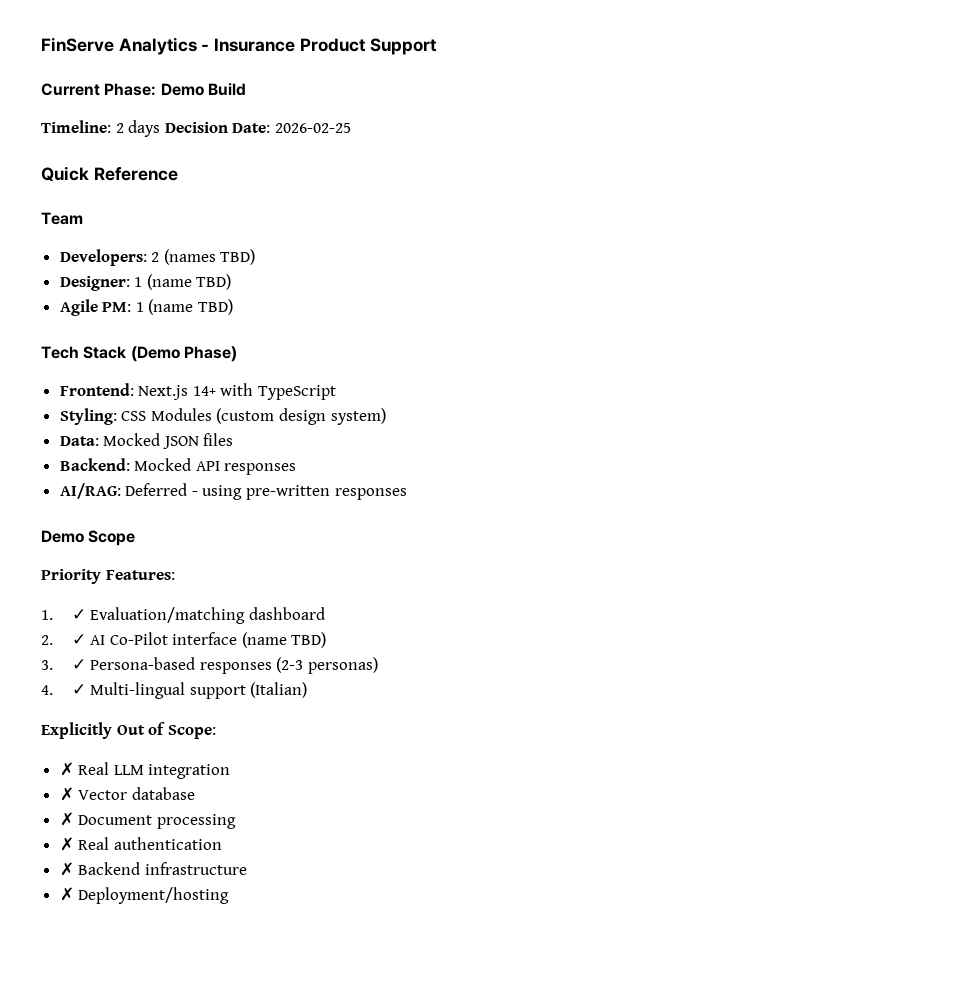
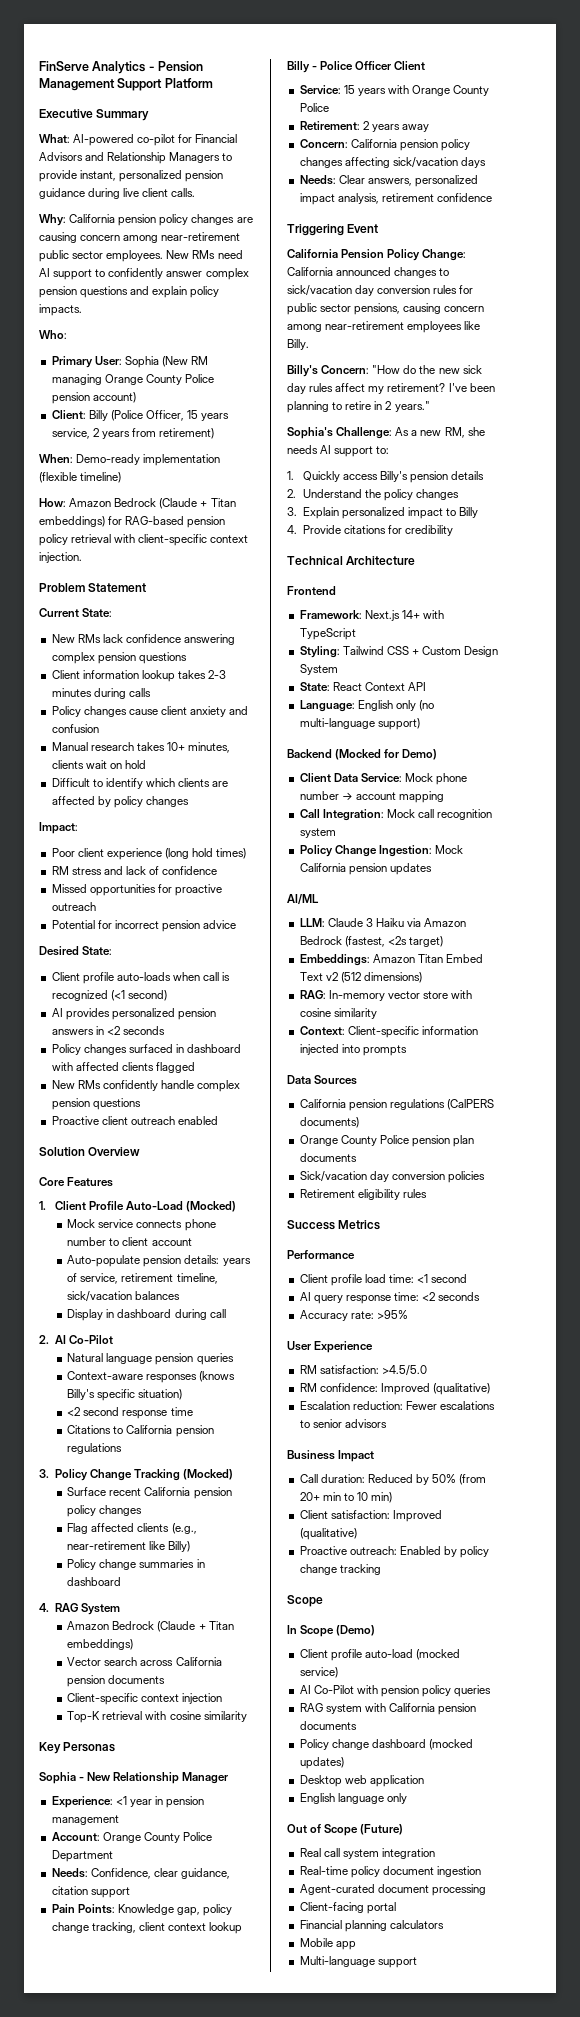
[214,38,366,52] Insurance Product -> [158,61,204,72] [39,78,115,91] Pension Management
[41,83,246,96] [41,120,351,137] [41,166,178,182] [41,212,83,225] [59,249,256,266] [59,274,232,291] [59,299,234,316] [41,346,237,362] [59,383,134,396] // Current Phase: Demo Build // Timeline: 2 days Decision Date: 2026-02-25 // Quick Reference // Team // Developers: 2 (names TBD) // Designer: 1 (name TBD) // Agile PM: 1 (name TBD) // Tech Stack (Demo Phase) // Frontend: -> [164,78,213,88] [39,109,150,121] [39,134,238,146] [39,152,233,164] [39,170,224,182] [39,188,196,199] [39,214,253,226] [39,232,241,243] [39,250,243,262] [39,268,249,280] [39,286,220,298] [39,304,82,316] [39,330,67,339] [51,356,209,368] [51,374,214,385] [51,392,136,404] [51,410,230,421] [51,428,215,439] [39,454,221,466] [39,472,122,483] [39,498,236,509] [39,516,226,528] [39,534,249,546] [39,552,82,563] [39,583,147,592] [39,608,113,617] [51,634,236,645] [51,652,187,664] [51,670,227,682] [51,688,151,699] [51,706,249,717] [51,724,99,733] [51,742,231,753] [51,760,146,769] [51,778,229,789] [51,796,189,808] [39,822,78,834] [51,848,247,860] [51,866,218,875] [51,884,222,896] [51,902,96,911] [51,920,237,932] [39,946,113,956] [51,972,231,984] [51,990,167,1001] [51,1008,216,1020] [51,1026,165,1035] [51,1044,242,1055] [51,1062,195,1073] [51,1080,241,1092] [51,1098,141,1110] [51,1116,218,1125] [39,1147,141,1156] [39,1177,114,1187] [39,1201,236,1212] [67,1219,216,1231] [67,1237,192,1246] [67,1255,251,1267] [67,1273,218,1284] [67,1291,181,1302] [67,1309,226,1321] [39,1335,113,1344] [67,1353,234,1365] [67,1371,236,1383] [67,1389,183,1401] [67,1407,193,1419] [67,1425,214,1437] [67,1443,123,1454] [39,1469,234,1481] [67,1487,232,1499] [67,1505,143,1517] [67,1523,197,1534] [67,1541,191,1552] [67,1559,205,1570] [67,1577,122,1586] [39,1603,120,1615] [67,1621,234,1632] [67,1639,134,1650] [67,1657,222,1666] [67,1675,166,1687] [67,1693,223,1705] [67,1711,247,1723] [39,1742,116,1754] [39,1772,229,1784] [51,1796,205,1808] [51,1815,119,1825] [51,1832,212,1843] [51,1850,113,1862] [51,1868,230,1879] [51,1886,130,1898] [51,1904,233,1916] [51,1922,243,1934] [287,61,426,73] [299,85,490,96] [299,103,329,112] [299,121,429,132] [299,139,470,151] [299,157,486,168] [299,175,478,187] [299,193,492,205] [287,224,379,236] [287,249,467,261] [287,267,450,278] [287,285,474,296] [287,303,485,315] [287,321,481,333] [287,339,309,350] [287,365,482,377] [287,383,495,394] [287,401,430,413] [287,427,485,439] [287,445,390,457] [287,471,484,483] [287,489,459,501] [287,507,479,519] [287,525,454,536] [287,556,416,565] [287,586,336,595] [299,610,362,619] Platform // Executive Summary // What: AI-powered co-pilot for Financial Advisors and Relationship Managers to provide instant, personalized pension guidance during live client calls. // Why: California pension policy changes are causing concern among near-retirement public sector employees. New RMs need AI support to confidently answer complex pension questions and explain policy impacts. // Who: // Primary User: Sophia (New RM managing Orange County Police pension account) // Client: Billy (Police Officer, 15 years service, 2 years from retirement) // When: Demo-ready implementation (flexible timeline) // How: Amazon Bedrock (Claude + Titan embeddings) for RAG-based pension policy retrieval with client-specific context injection. // Problem Statement // Current State: // New RMs lack confidence answering complex pension questions // Client information lookup takes 2-3 minutes during calls // Policy changes cause client anxiety and confusion // Manual research takes 10+ minutes, clients wait on hold // Difficult to identify which clients are affected by policy changes // Impact: // Poor client experience (long hold times) // RM stress and lack of confidence // Missed opportunities for proactive outreach // Potential for incorrect pension advice // Desired State: // Client profile auto-loads when call is recognized (<1 second) // AI provides personalized pension answers in <2 seconds // Policy changes surfaced in dashboard with affected clients flagged // New RMs confidently handle complex pension questions // Proactive client outreach enabled // Solution Overview // Core Features // 1. Client Profile Auto-Load (Mocked) // Mock service connects phone number to client account // Auto-populate pension details: years of service, retirement timeline, sick/vacation balances // Display in dashboard during call // 2. AI Co-Pilot // Natural language pension queries // Context-aware responses (knows Billy's specific situation) // <2 second response time // Citations to California pension regulations // 3. Policy Change Tracking (Mocked) // Surface recent California pension policy changes // Flag affected clients (e.g., near-retirement like Billy) // Policy change summaries in dashboard // 4. RAG System // Amazon Bedrock (Claude + Titan embeddings) // Vector search across California pension documents // Client-specific context injection // Top-K retrieval with cosine similarity // Key Personas // Sophia - New Relationship Manager // Experience: <1 year in pension management // Account: Orange County Police Department // Needs: Confidence, clear guidance, citation support // Pain Points: Knowledge gap, policy change tracking, client context lookup // Billy - Police Officer Client // Service: 15 years with Orange County Police // Retirement: 2 years away // Concern: California pension policy changes affecting sick/vacation days // Needs: Clear answers, personalized impact analysis, retirement confidence // Triggering Event // California Pension Policy Change: California announced changes to sick/vacation day conversion rules for public sector pensions, causing concern among near-retirement employees like Billy. // Billy's Concern: "How do the new sick day rules affect my retirement? I've been planning to retire in 2 years." // Sophia's Challenge: As a new RM, she needs AI support to: // 1. Quickly access Billy's pension details // 2. Understand the policy changes // 3. Explain personalized impact to Billy // 4. Provide citations for credibility // Technical Architecture // Frontend // Framework:
[121,408,386,425] [59,433,234,449] [59,458,297,475] [59,483,407,500] [41,530,136,546] [41,569,175,584] [41,607,325,624] [41,632,327,648] [41,657,378,674] [41,682,308,699] [41,722,216,739] [59,762,231,779] [59,787,195,801] [59,812,236,829] [59,837,222,851] [59,862,247,876] [59,887,230,904] CSS Modules (custom design system) // Data: Mocked JSON files // Backend: Mocked API responses // AI/RAG: Deferred - using pre-written responses // Demo Scope // Priority Features: // 1. ✓ Evaluation/matching dashboard // 2. ✓ AI Co-Pilot interface (name TBD) // 3. ✓ Persona-based responses (2-3 personas) // 4. ✓ Multi-lingual support (Italian) // Explicitly Out of Scope: // ✗ Real LLM integration // ✗ Vector database // ✗ Document processing // ✗ Real authentication // ✗ Backend infrastructure // ✗ Deployment/hosting -> [342,646,499,657] [299,664,338,675] [299,682,426,691] [299,700,434,712] [299,718,420,730] [287,749,438,760] [299,773,468,785] [299,791,444,803] [299,809,493,821] [299,828,336,838] [299,845,463,857] [299,863,432,875] [287,894,319,905] [299,918,467,927] [299,936,443,947] [299,954,483,966] [299,972,422,983] [299,990,473,1001] [299,1008,377,1019] [299,1026,478,1038] [299,1044,407,1056] [287,1075,358,1085] [299,1099,494,1111] [299,1117,359,1128] [299,1135,475,1147] [299,1153,357,1162] [299,1171,485,1183] [299,1189,427,1200] [287,1220,381,1230] [287,1250,355,1259] [299,1274,468,1286] [299,1292,481,1304] [299,1310,408,1321] [287,1341,374,1353] [299,1365,427,1376] [299,1383,490,1395] [299,1401,495,1410] [299,1419,387,1428] [287,1450,375,1462] [299,1474,487,1485] [299,1492,393,1503] [299,1510,442,1522] [299,1528,357,1540] [299,1546,490,1558] [299,1564,381,1575] [287,1595,323,1607] [287,1625,376,1637] [299,1649,460,1661] [299,1667,338,1678] [299,1685,492,1697] [299,1703,477,1715] [299,1721,357,1730] [299,1739,473,1750] [299,1757,344,1769] [299,1775,424,1787] [299,1793,407,1804] [287,1824,404,1836] [299,1848,435,1859] [299,1866,481,1878] [299,1884,486,1896] [299,1902,396,1914] [299,1920,444,1932] [299,1938,356,1950] [299,1956,417,1968] Tailwind CSS + Custom Design System // State: React Context API // Language: English only (no multi-language support) // Backend (Mocked for Demo) // Client Data Service: Mock phone number → account mapping // Call Integration: Mock call recognition system // Policy Change Ingestion: Mock California pension updates // AI/ML // LLM: Claude 3 Haiku via Amazon Bedrock (fastest, <2s target) // Embeddings: Amazon Titan Embed Text v2 (512 dimensions) // RAG: In-memory vector store with cosine similarity // Context: Client-specific information injected into prompts // Data Sources // California pension regulations (CalPERS documents) // Orange County Police pension plan documents // Sick/vacation day conversion policies // Retirement eligibility rules // Success Metrics // Performance // Client profile load time: <1 second // AI query response time: <2 seconds // Accuracy rate: >95% // User Experience // RM satisfaction: >4.5/5.0 // RM confidence: Improved (qualitative) // Escalation reduction: Fewer escalations to senior advisors // Business Impact // Call duration: Reduced by 50% (from 20+ min to 10 min) // Client satisfaction: Improved (qualitative) // Proactive outreach: Enabled by policy change tracking // Scope // In Scope (Demo) // Client profile auto-load (mocked service) // AI Co-Pilot with pension policy queries // RAG system with California pension documents // Policy change dashboard (mocked updates) // Desktop web application // English language only // Out of Scope (Future) // Real call system integration // Real-time policy document ingestion // Agent-curated document processing // Client-facing portal // Financial planning calculators // Mobile app // Multi-language support

